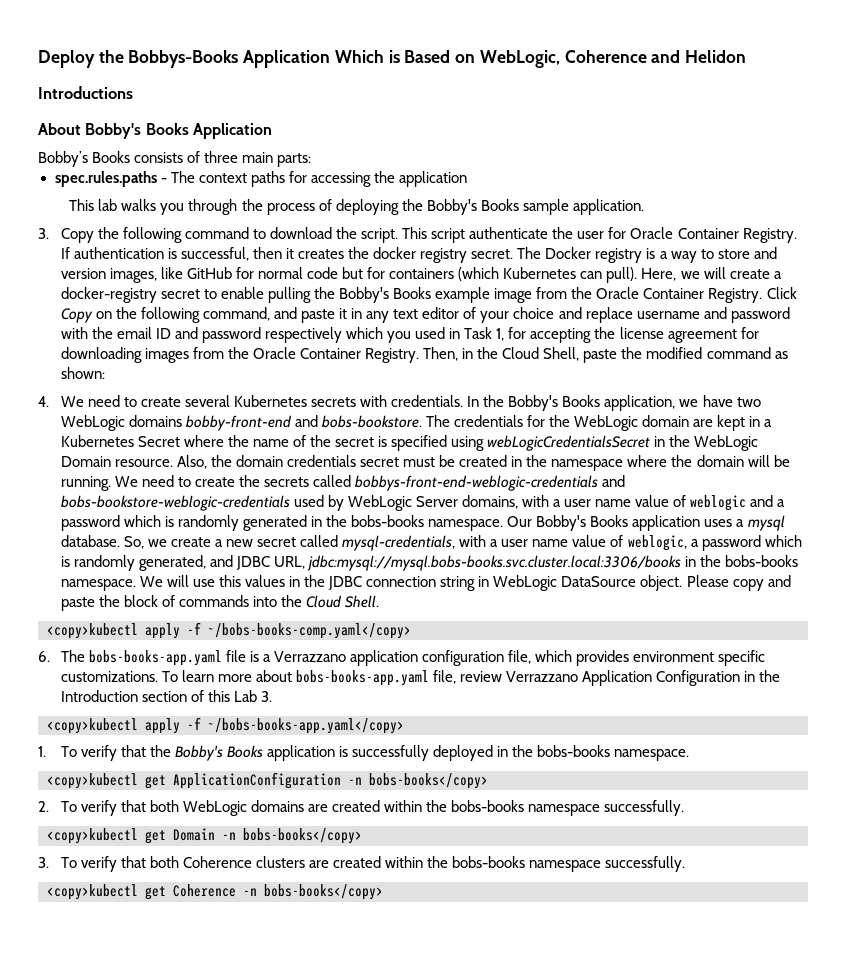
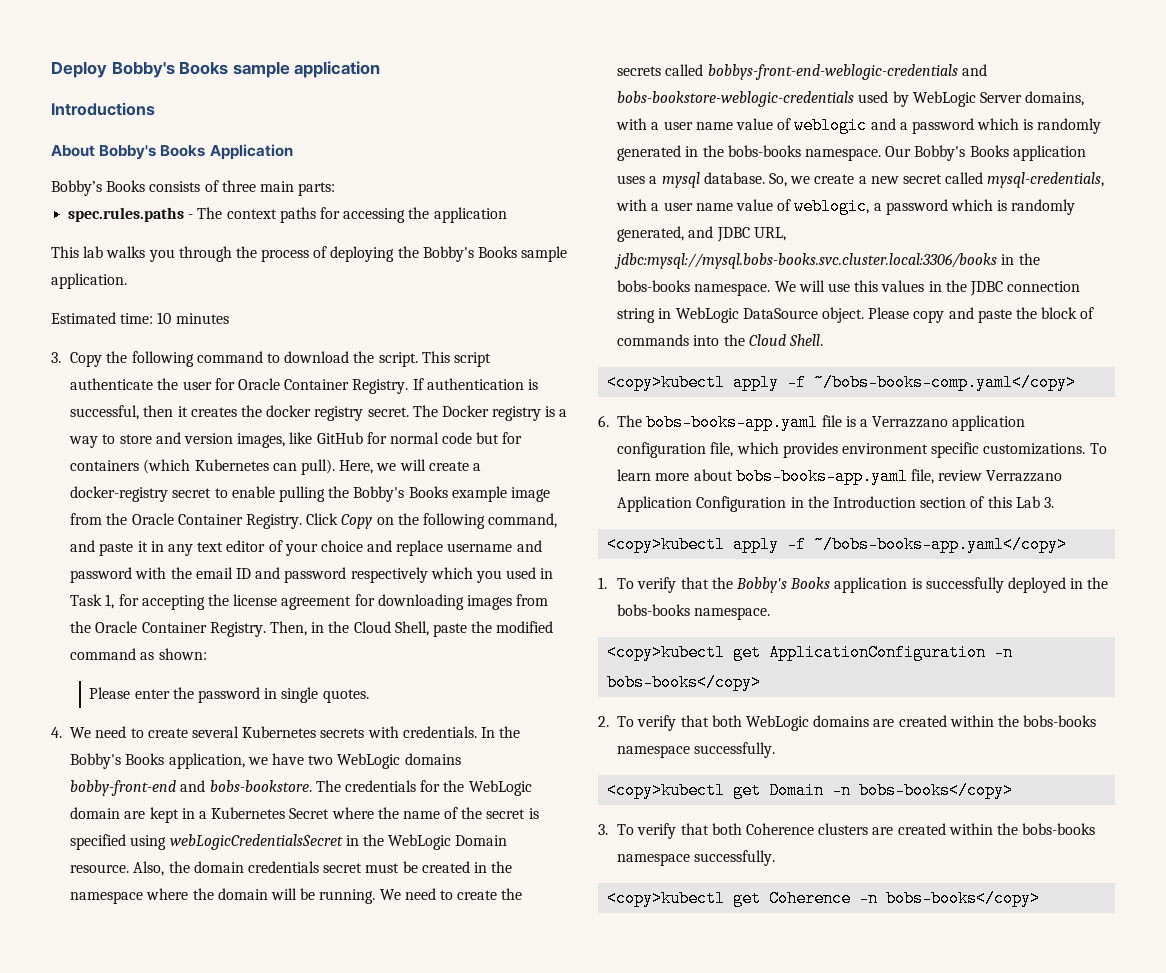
[98,50,746,68] the Bobbys-Books Application Which is Based on WebLogic, Coherence and Helidon -> [111,61,381,78] Bobby's Books sample application
(644, 207) none -> [51,312,229,324] // Estimated time: 10 minutes
(105, 373) none -> [89,687,369,703] // Please enter the password in single quotes.

